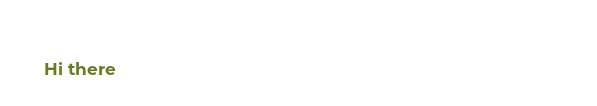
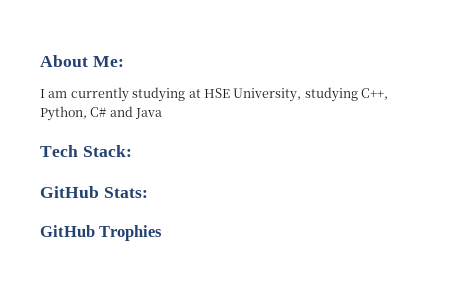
[44,62,116,75] Hi there -> [40,55,124,67] [40,87,388,102] [40,106,163,121] [40,145,132,157] [40,186,148,198] [40,225,163,241] About Me: // I am currently studying at HSE University, studying C++, Python, C# and Java // Tech Stack: // GitHub Stats: // GitHub Trophies

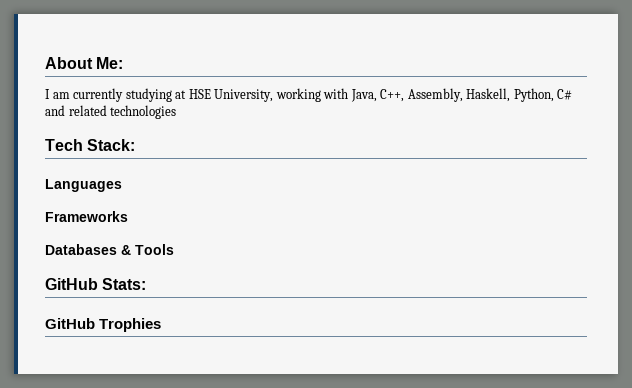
[304,87,388,102] studying C++, -> [275,88,511,102] working with Java, C++, Assembly, Haskell,
[135,108,163,119] Java -> [68,105,177,119] related technologies
(132, 151) none -> [45,179,122,192] [45,211,128,222] [45,244,174,255] // Languages // Frameworks // Databases & Tools

